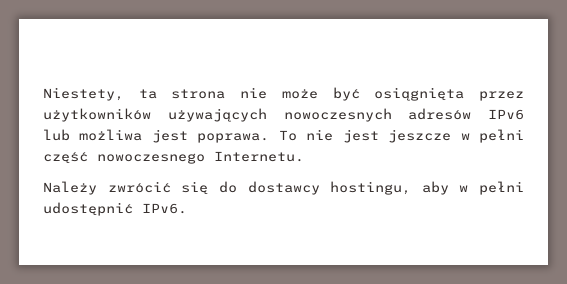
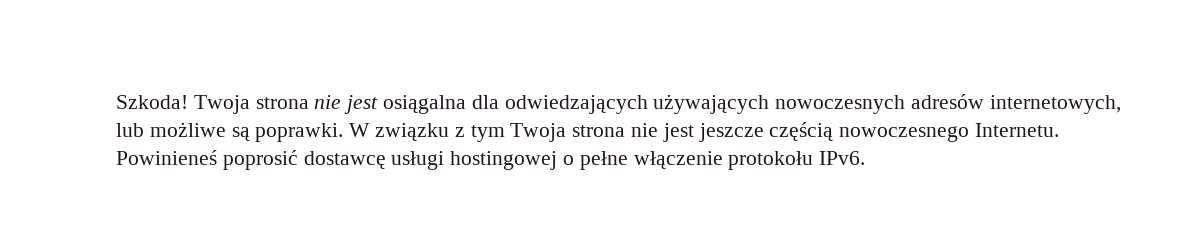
[43,87,524,101] [43,108,524,122] [43,129,524,143] [43,151,304,164] [43,181,524,195] [43,202,133,216] Niestety, ta strona nie może być osiągnięta przez użytkowników używających nowoczesnych adresów IPv6 lub możliwa jest poprawa. To nie jest jeszcze w pełni część nowoczesnego Internetu. // Należy zwrócić się do dostawcy hostingu, aby w pełni udostępnić -> [116,94,1121,114] [116,122,1060,142] [116,150,814,170] Szkoda! Twoja strona nie jest osiągalna dla odwiedzających używających nowoczesnych adresów internetowych, lub możliwe są poprawki. W związku z tym Twoja strona nie jest jeszcze częścią nowoczesnego Internetu. Powinieneś poprosić dostawcę usługi hostingowej o pełne włączenie protokołu

